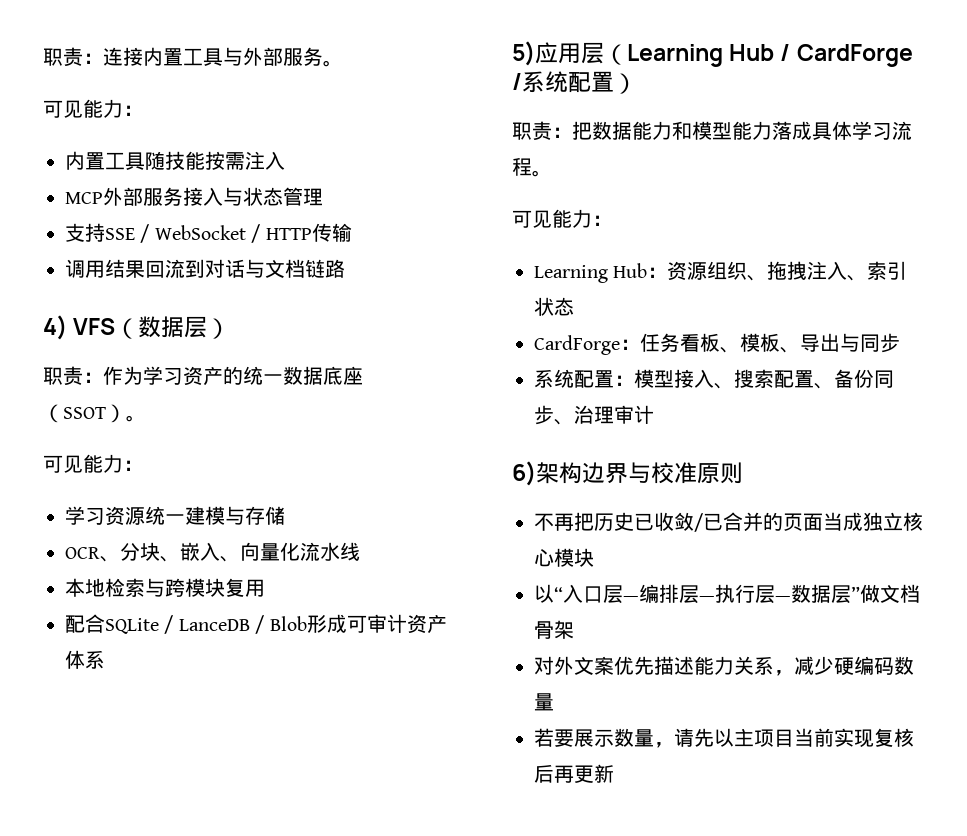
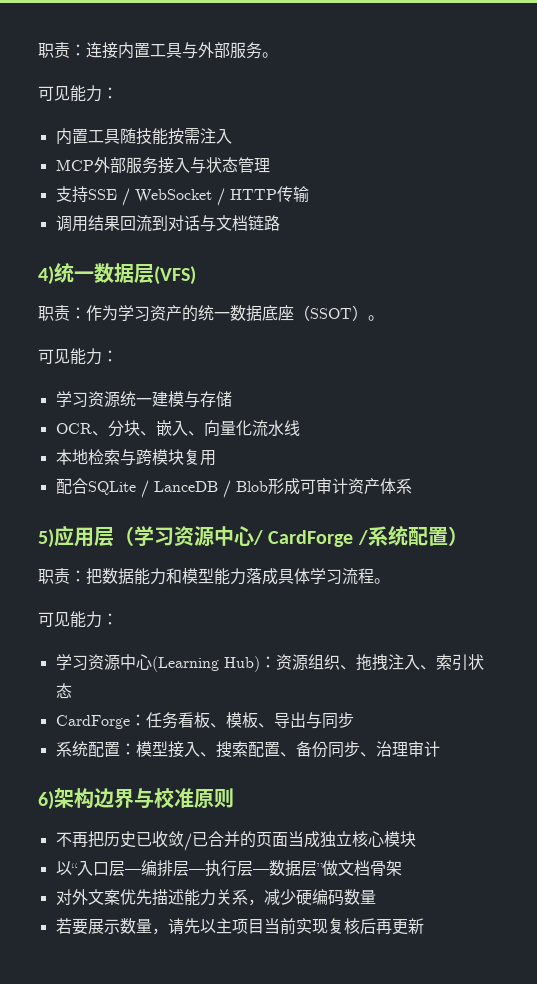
[73,316,231,339] VFS（数据层） -> [54,262,196,285] 统一数据层(VFS)
[627,44,775,67] Learning Hub -> [134,526,254,547] 学习资源中心
[534,263,648,283] Learning Hub -> [55,654,260,672] 学习资源中心(Learning Hub)

